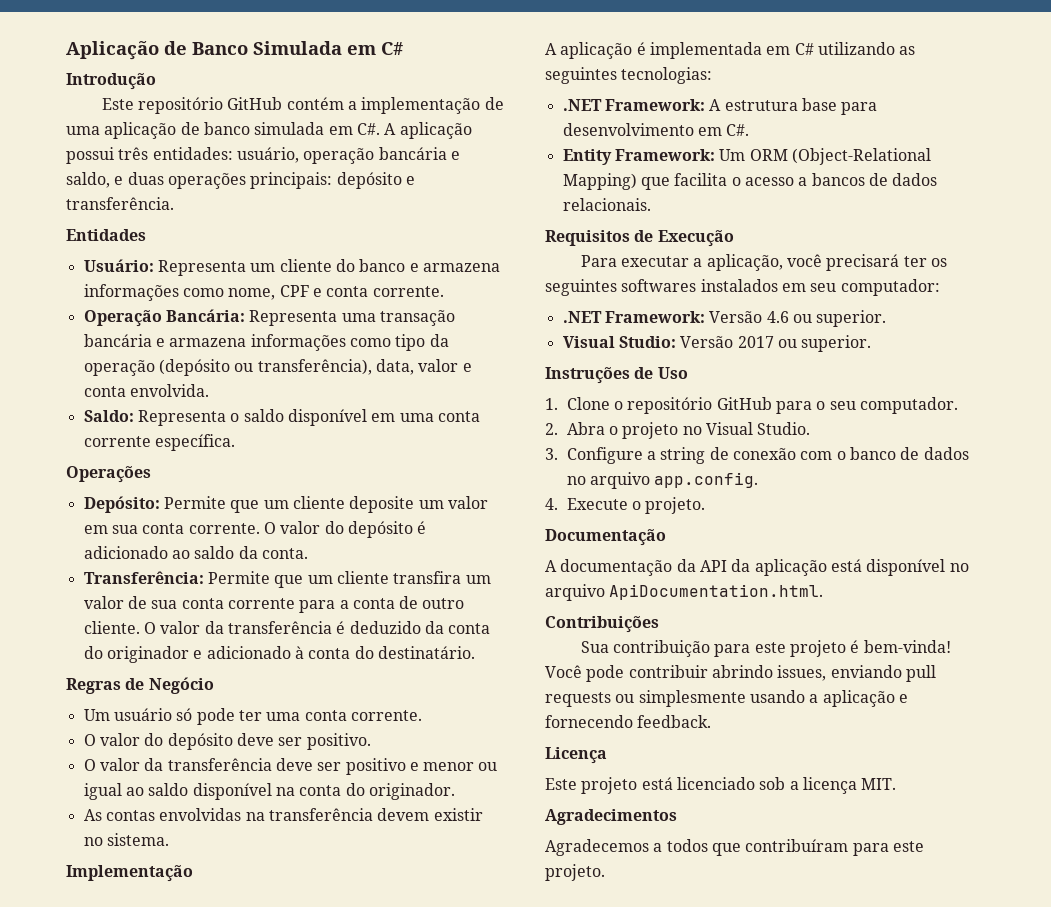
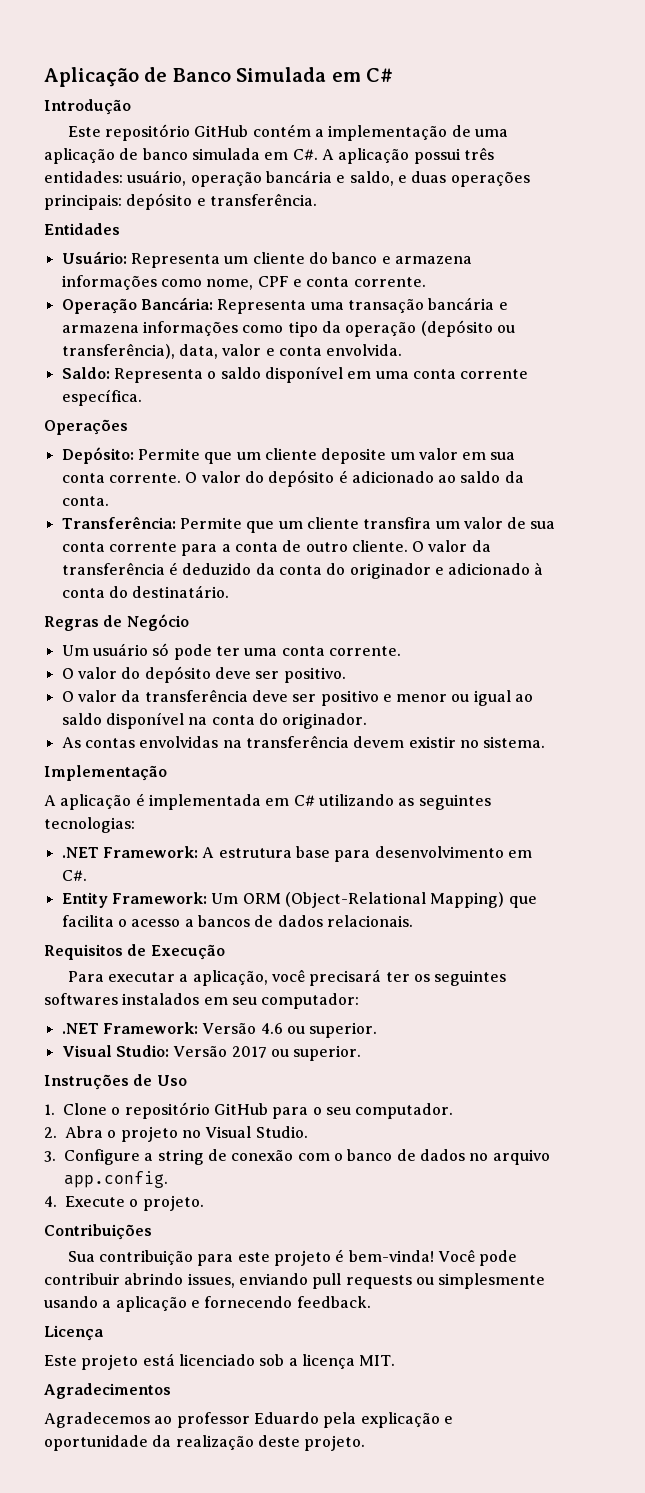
[545,529,666,546] [545,559,969,576] [545,584,824,601] // Documentação // A documentação da API da aplicação está disponível no arquivo ApiDocumentation.html. -> (204, 1203) none
[653,839,924,856] a todos que contribuíram para este -> [154,1412,453,1428] [44,1435,300,1451] ao professor Eduardo pela explicação e oportunidade da realização deste

